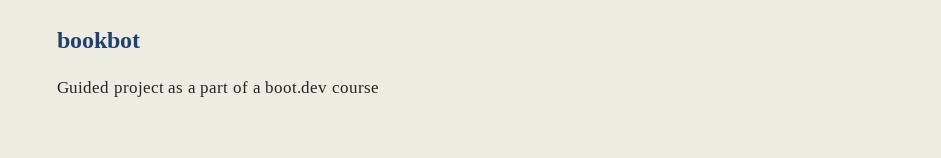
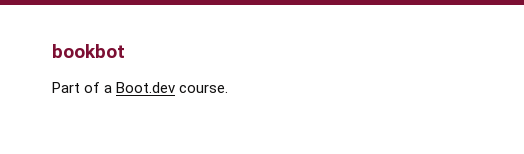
[57,81,379,97] Guided project as a part of a boot.dev course -> [52,82,229,93] Part of a Boot.dev course.

